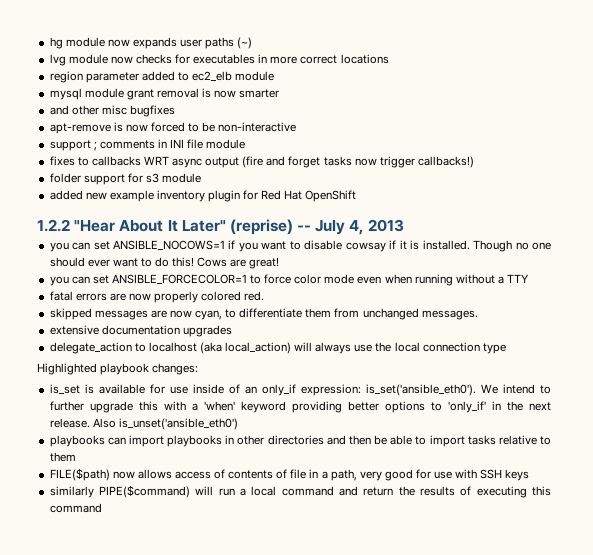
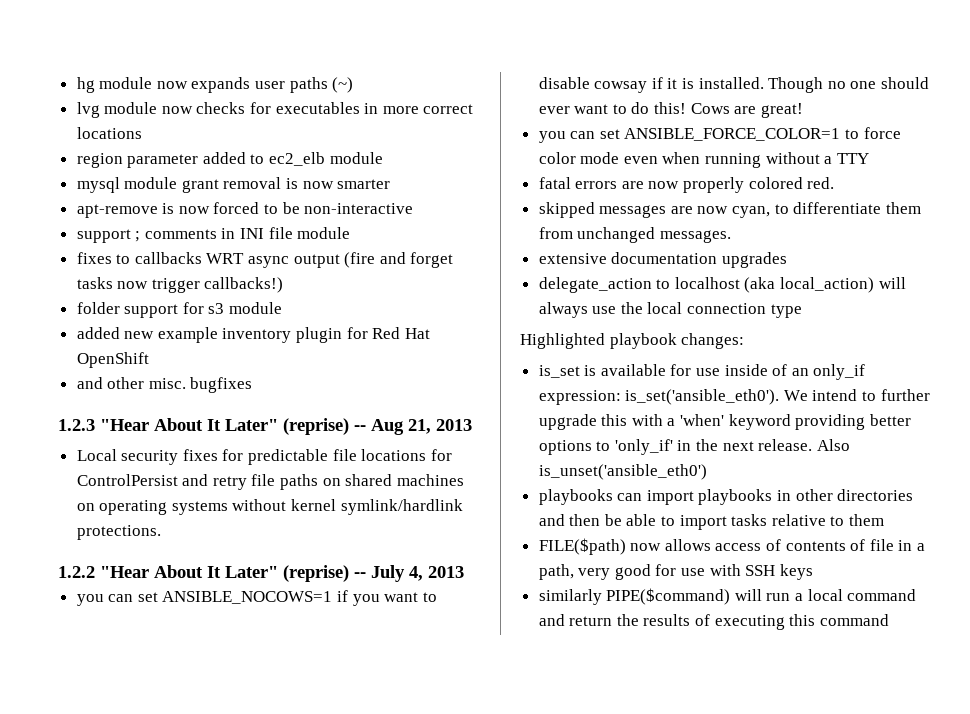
[49,105,175,117] // and other misc bugfixes -> (391, 184) none
(357, 196) none -> [76,377,253,393] [58,418,472,435] [76,449,452,465] [76,474,464,490] [76,499,463,515] [76,525,161,540] // and other misc. bugfixes // 1.2.3 "Hear About It Later" (reprise) -- Aug 21, 2013 // Local security fixes for predictable file locations for ControlPersist and retry file paths on shared machines on operating systems without kernel symlink/hardlink protections.
[111,274,247,284] ANSIBLE_FORCECOLOR=1 -> [624,128,841,141] ANSIBLE_FORCE_COLOR=1

